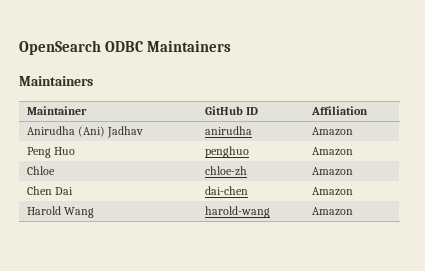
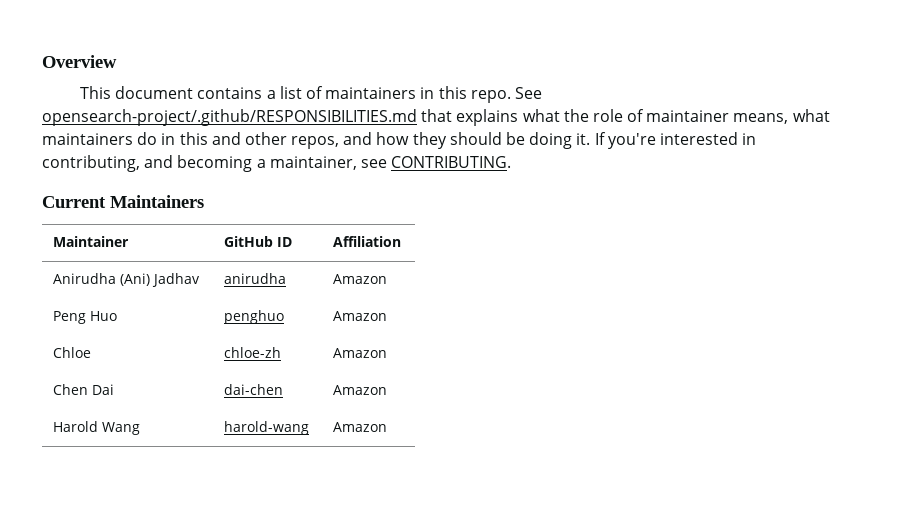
[19,40,232,55] OpenSearch ODBC Maintainers // -> [42,55,117,68] [80,86,542,103] [42,109,830,126] [42,132,757,149] [42,155,512,172] [42,196,106,208] Overview // This document contains a list of maintainers in this repo. See opensearch-project/.github/RESPONSIBILITIES.md that explains what the role of maintainer means, what maintainers do in this and other repos, and how they should be doing it. If you're interested in contributing, and becoming a maintainer, see CONTRIBUTING. // Current

